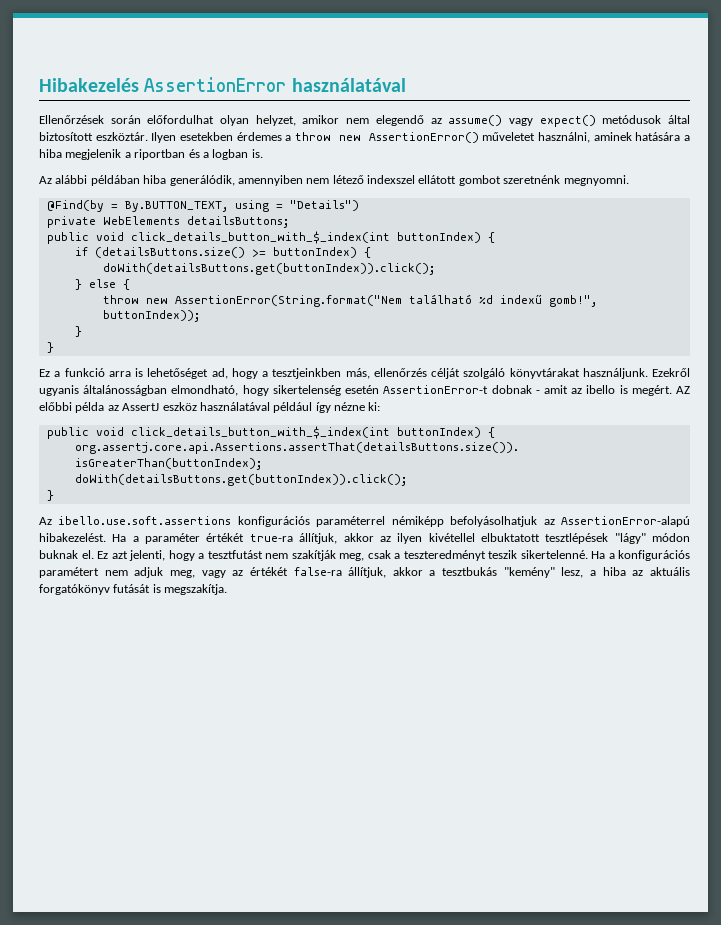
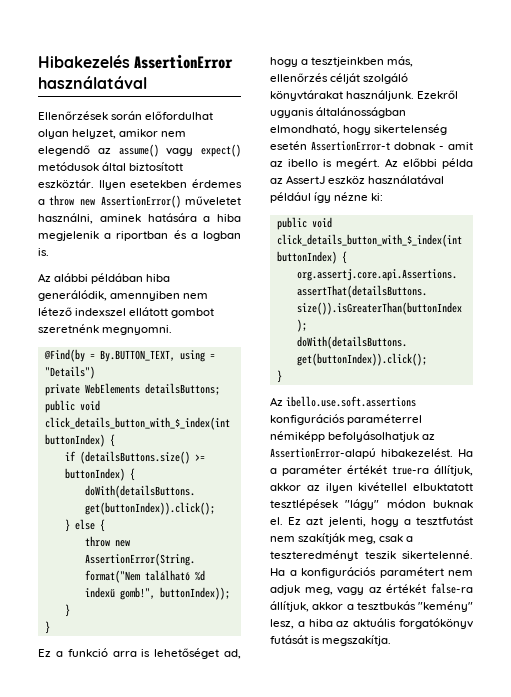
[675,386,690,394] AZ -> [385,158,398,167] Az

